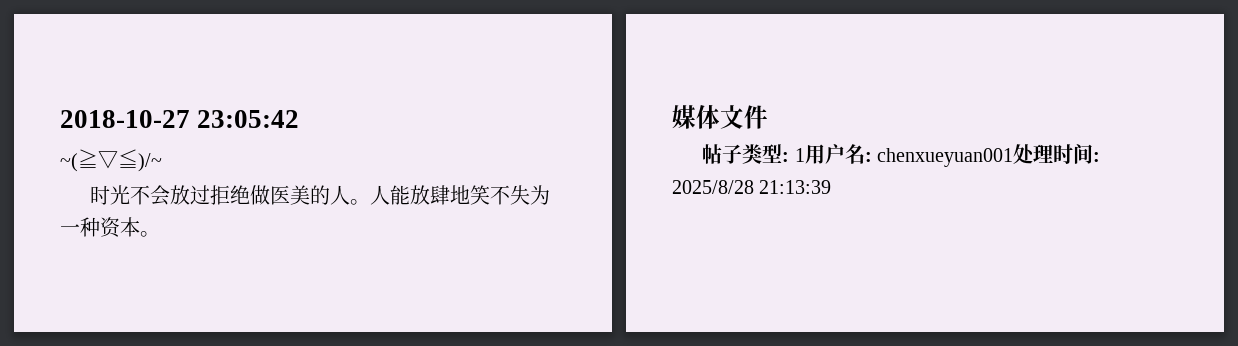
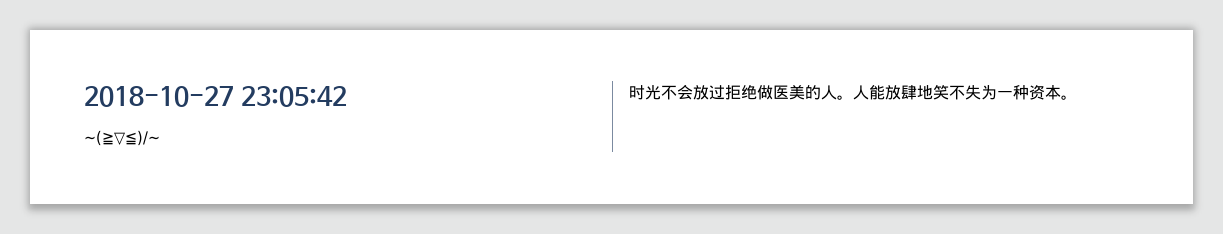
[672,104,768,129] [702,144,1101,167] [672,180,832,194] // 媒体文件 // 帖子类型: 1用户名: chenxueyuan001处理时间: 2025/8/28 21:13:39 -> (1077, 97) none

